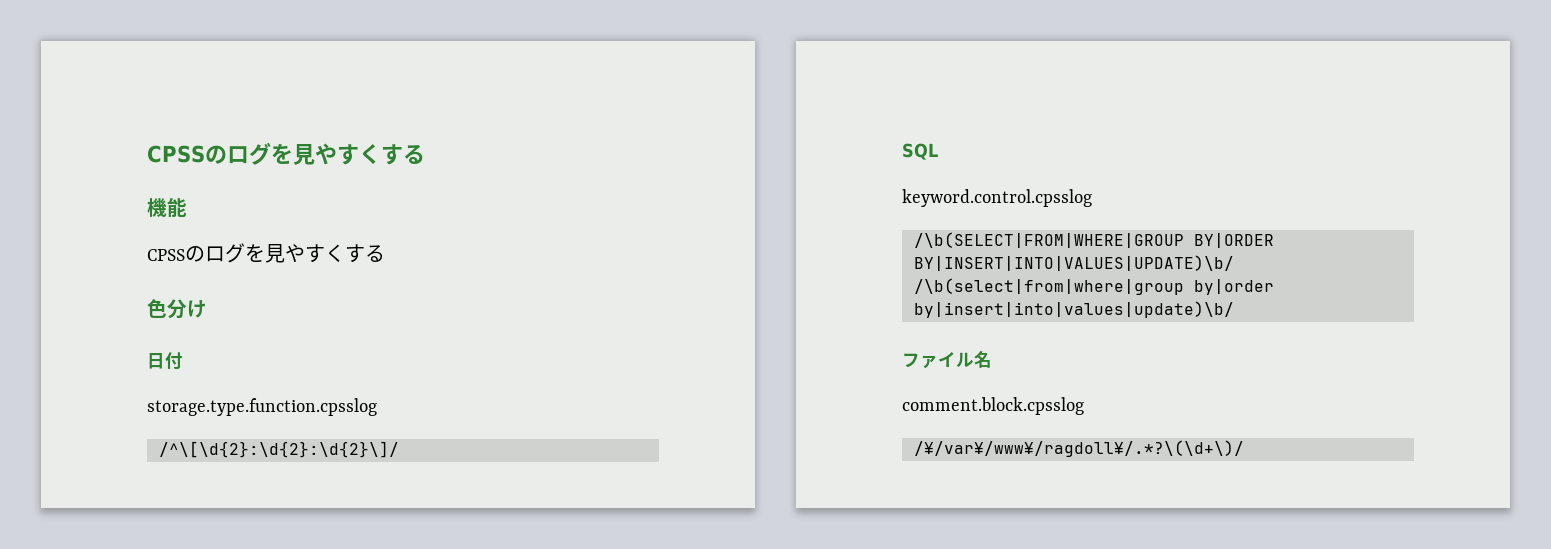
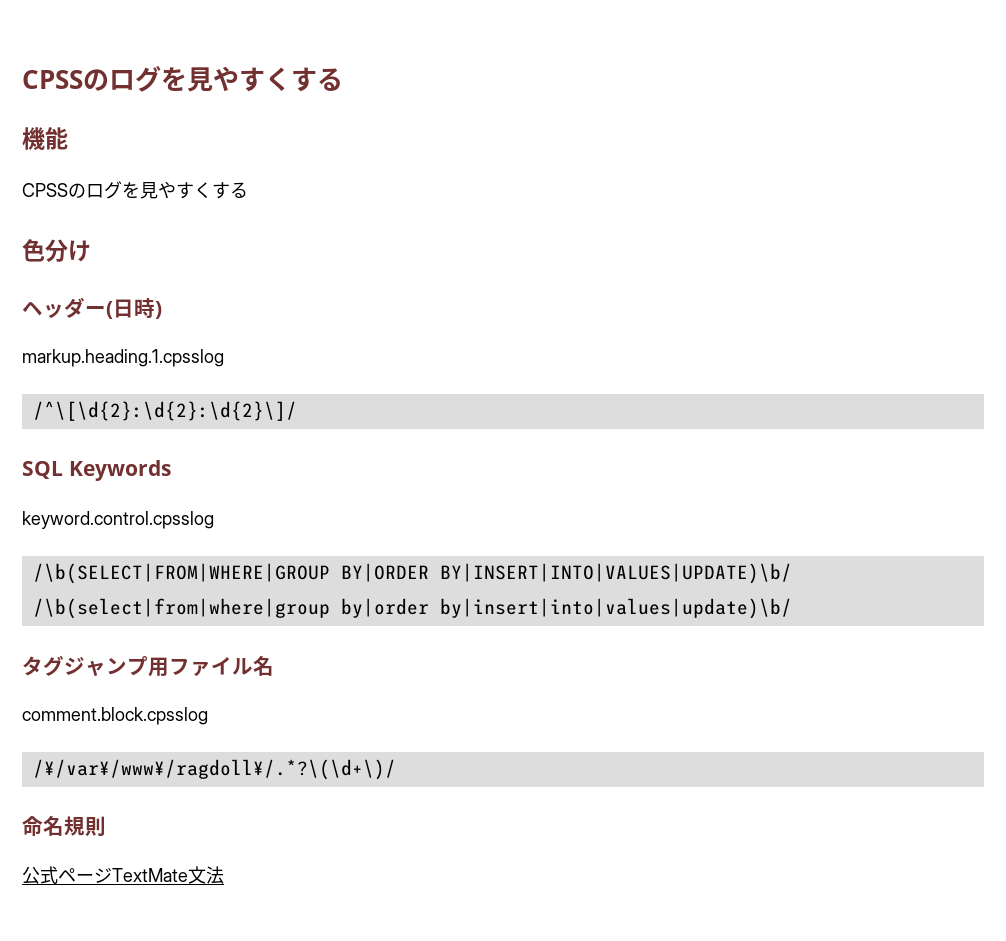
[147,352,183,370] [147,398,377,416] 日付 // storage.type.function.cpsslog -> [22,297,162,319] [22,349,224,367] ヘッダー(日時) // markup.heading.1.cpsslog
(938, 151) none -> [68,460,171,481] Keywords
(1234, 309) none -> [22,655,169,677] タグジャンプ用
(1244, 448) none -> [22,816,106,837] [22,866,224,884] // 命名規則 // 公式ページTextMate文法

